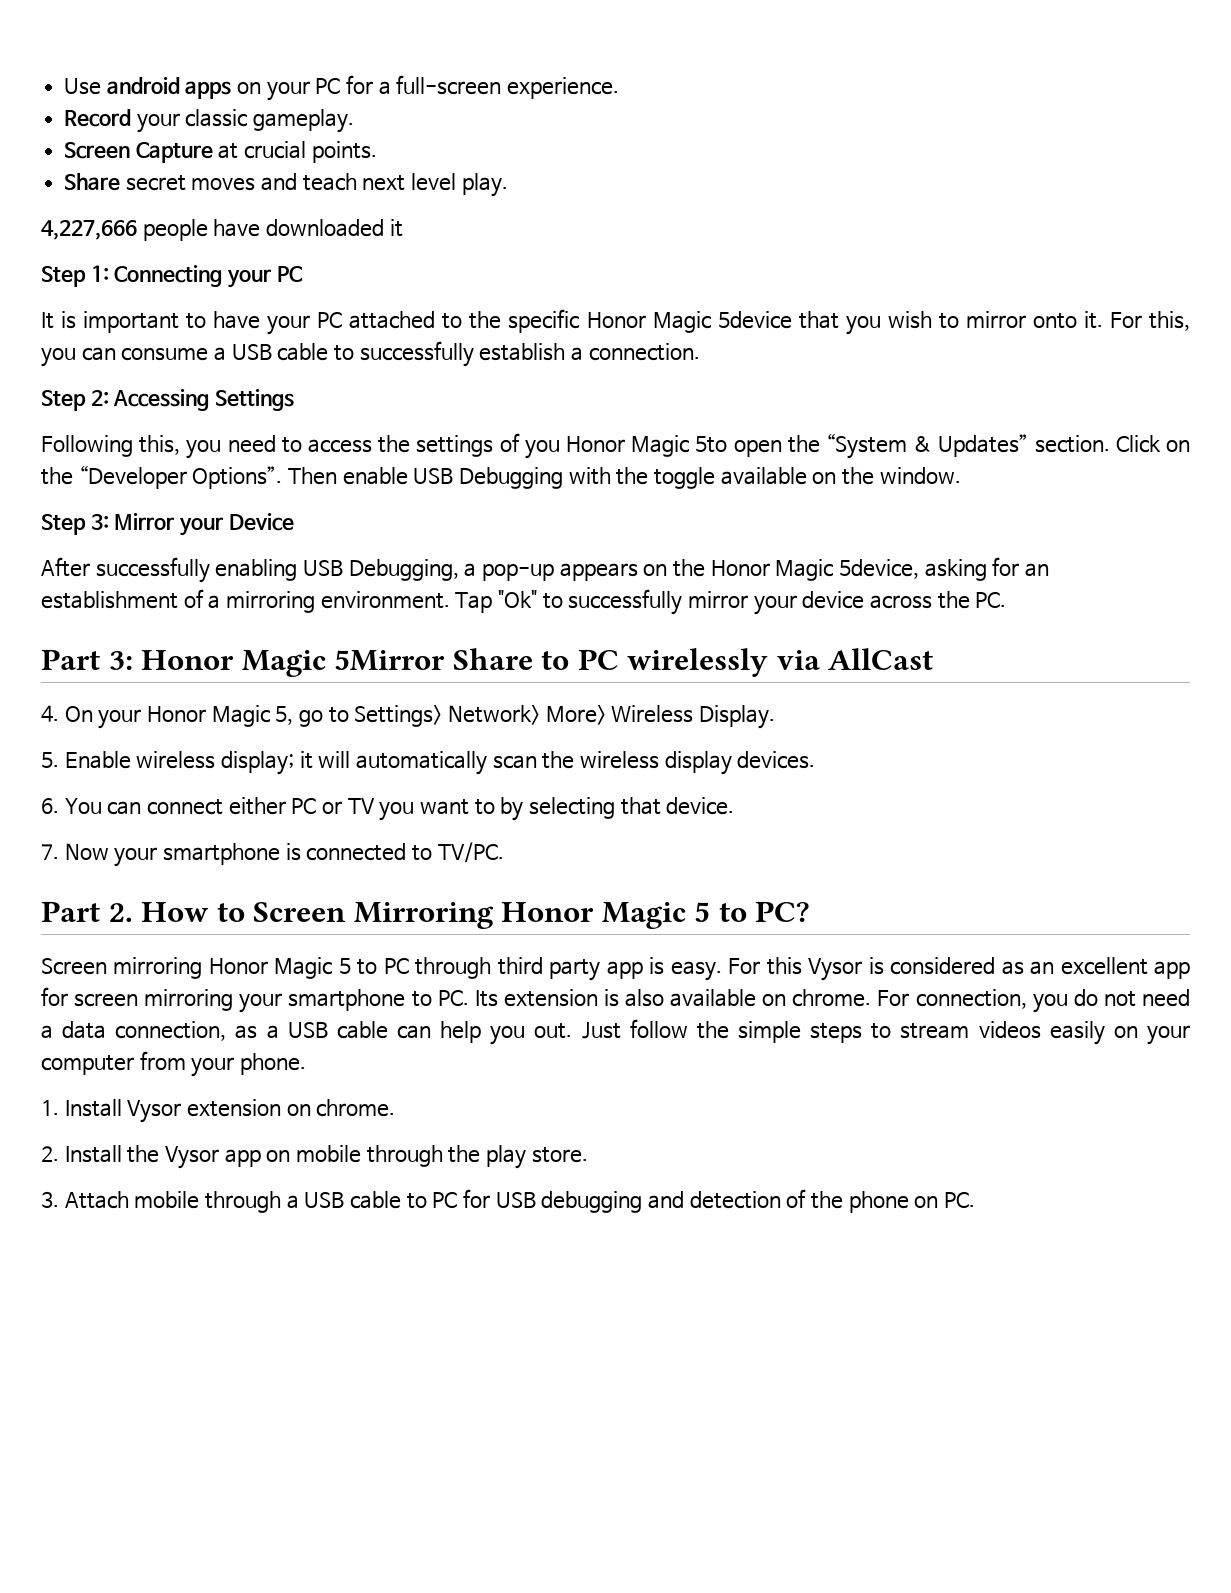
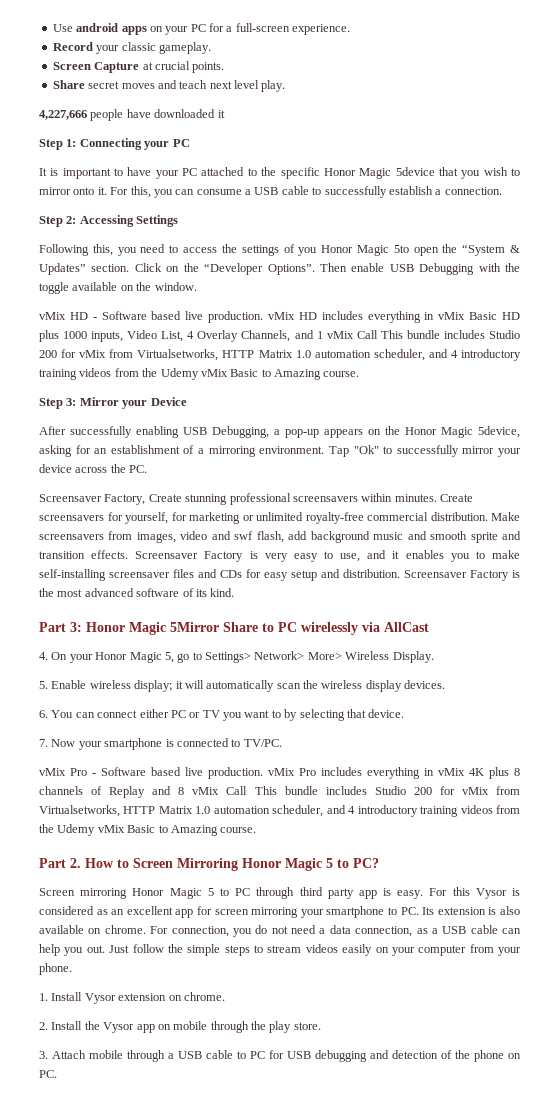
(961, 475) none -> [39,311,520,323] [39,330,520,342] [39,349,521,361] [39,368,360,380] // vMix HD - Software based live production. vMix HD includes everything in vMix Basic HD plus 1000 inputs, Video List, 4 Overlay Channels, and 1 vMix Call This bundle includes Studio 200 for vMix from Virtualsetworks, HTTP Matrix 1.0 automation scheduler, and 4 introductory training videos from the Udemy vMix Basic to Amazing course.
(1007, 600) none -> [39,493,473,505] [39,512,520,524] [39,531,521,543] [39,550,521,562] [39,569,520,581] [39,588,235,597] // Screensaver Factory, Create stunning professional screensavers within minutes. Create screensavers for yourself, for marketing or unlimited royalty-free commercial distribution. Make screensavers from images, video and swf flash, add background music and smooth sprite and transition effects. Screensaver Factory is very easy to use, and it enables you to make self-installing screensaver files and CDs for easy setup and distribution. Screensaver Factory is the most advanced software of its kind.
(504, 852) none -> [39,767,520,779] [39,786,520,798] [39,805,520,817] [39,824,257,836] // vMix Pro - Software based live production. vMix Pro includes everything in vMix 4K plus 8 channels of Replay and 8 vMix Call This bundle includes Studio 200 for vMix from Virtualsetworks, HTTP Matrix 1.0 automation scheduler, and 4 introductory training videos from the Udemy vMix Basic to Amazing course.

